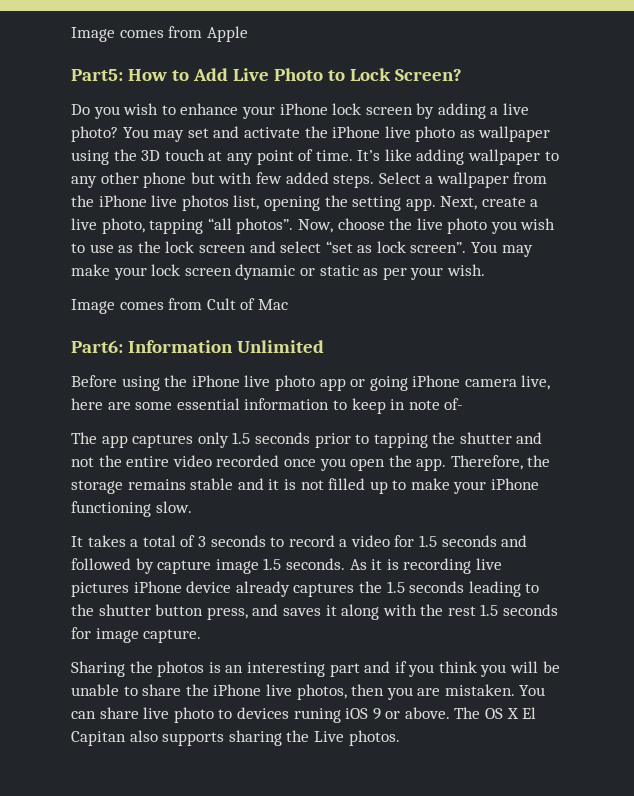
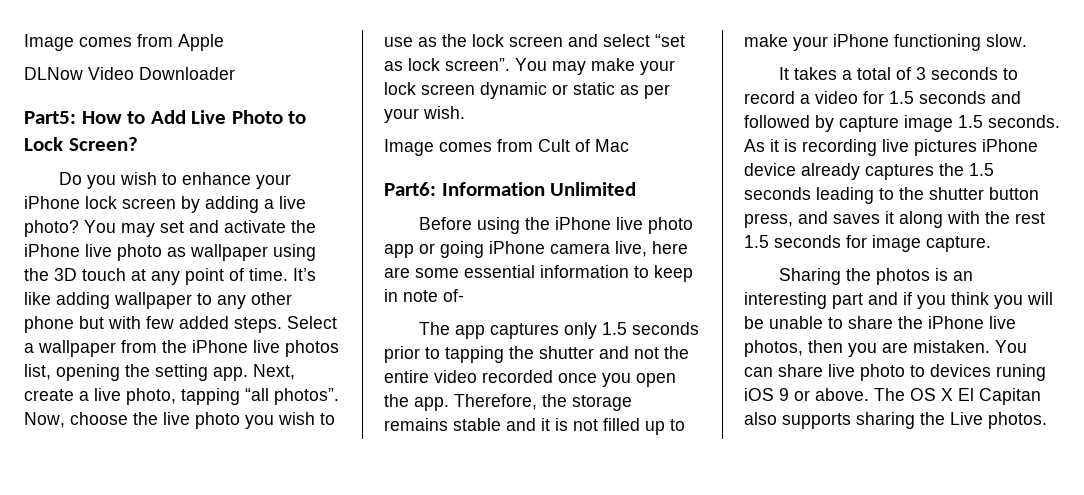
(248, 34) none -> [24,67,235,80] // DLNow Video Downloader

